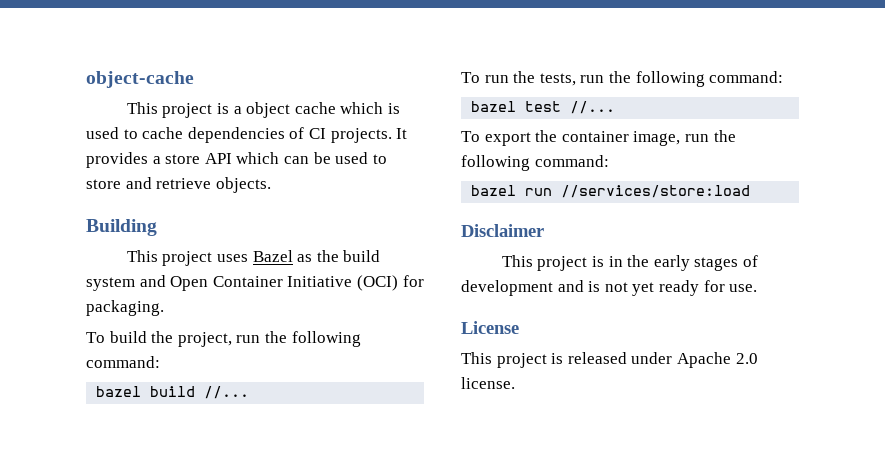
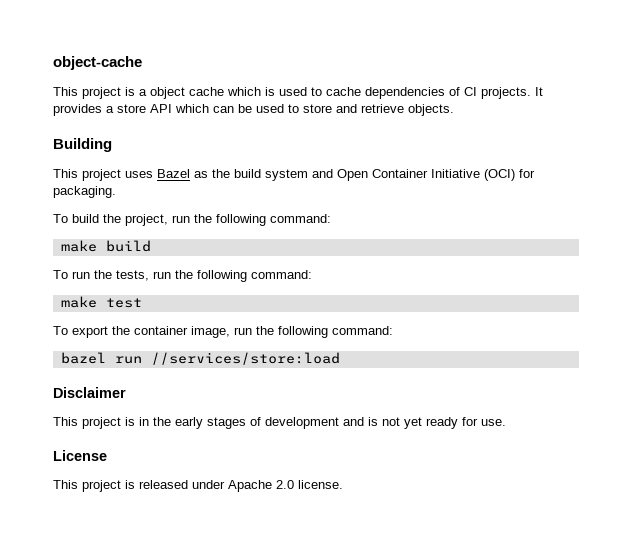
[96,386,250,399] bazel build //... -> [60,240,151,252] make build
[471,101,517,112] bazel -> [60,296,97,308] make
[570,101,616,114] //... -> (142, 303) none

